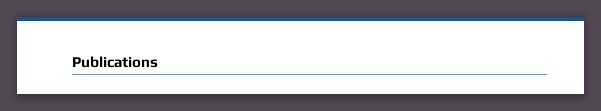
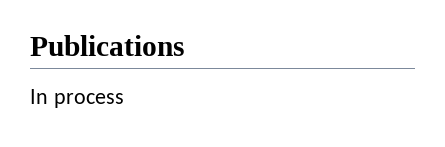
(158, 62) none -> [30,89,124,108] // In process

